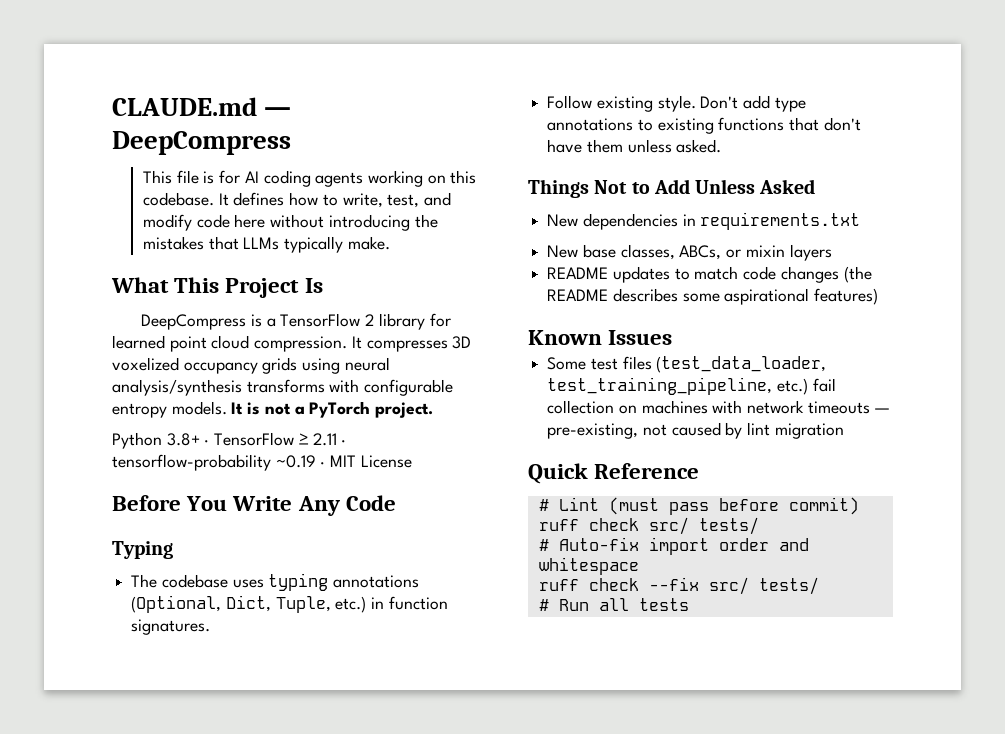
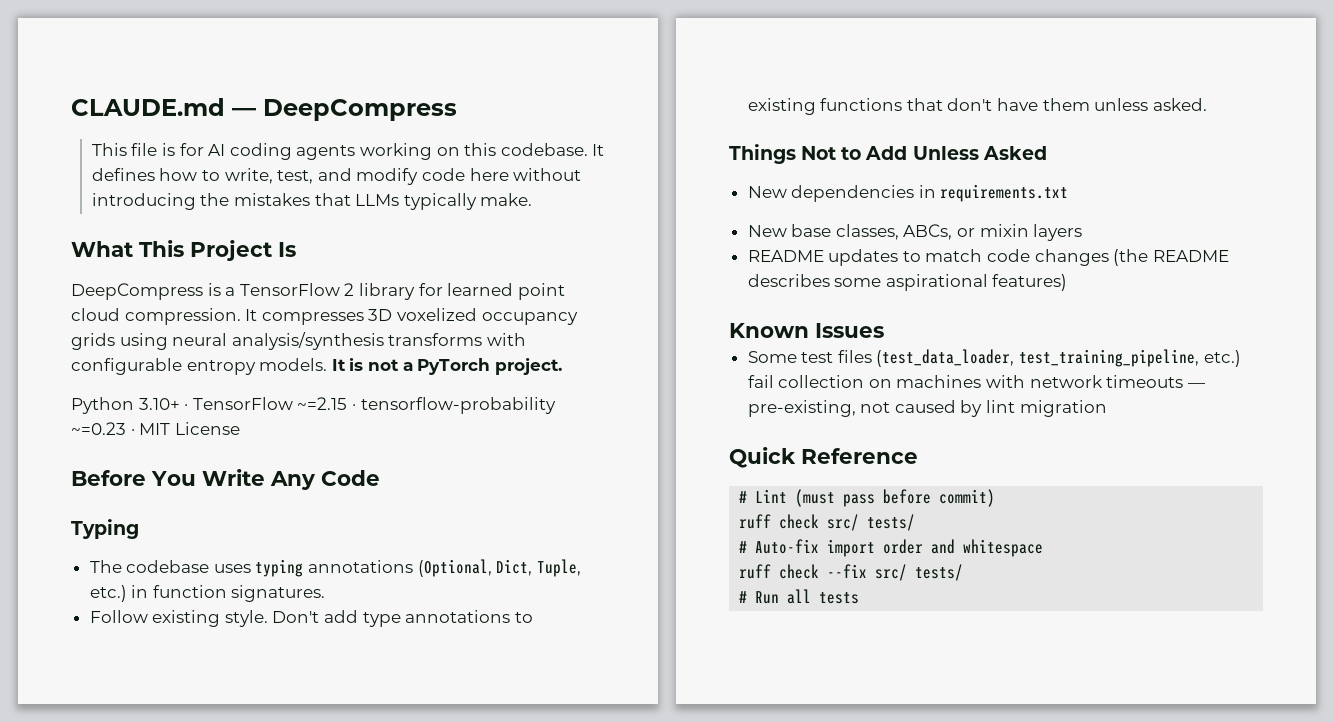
[166,433,200,446] 3.8+ -> [138,398,180,410] 3.10+
[298,433,337,446] ≥ 2.11 -> [297,397,348,410] ~=2.15
[275,455,316,468] ~0.19 -> [71,422,126,435] ~=0.23

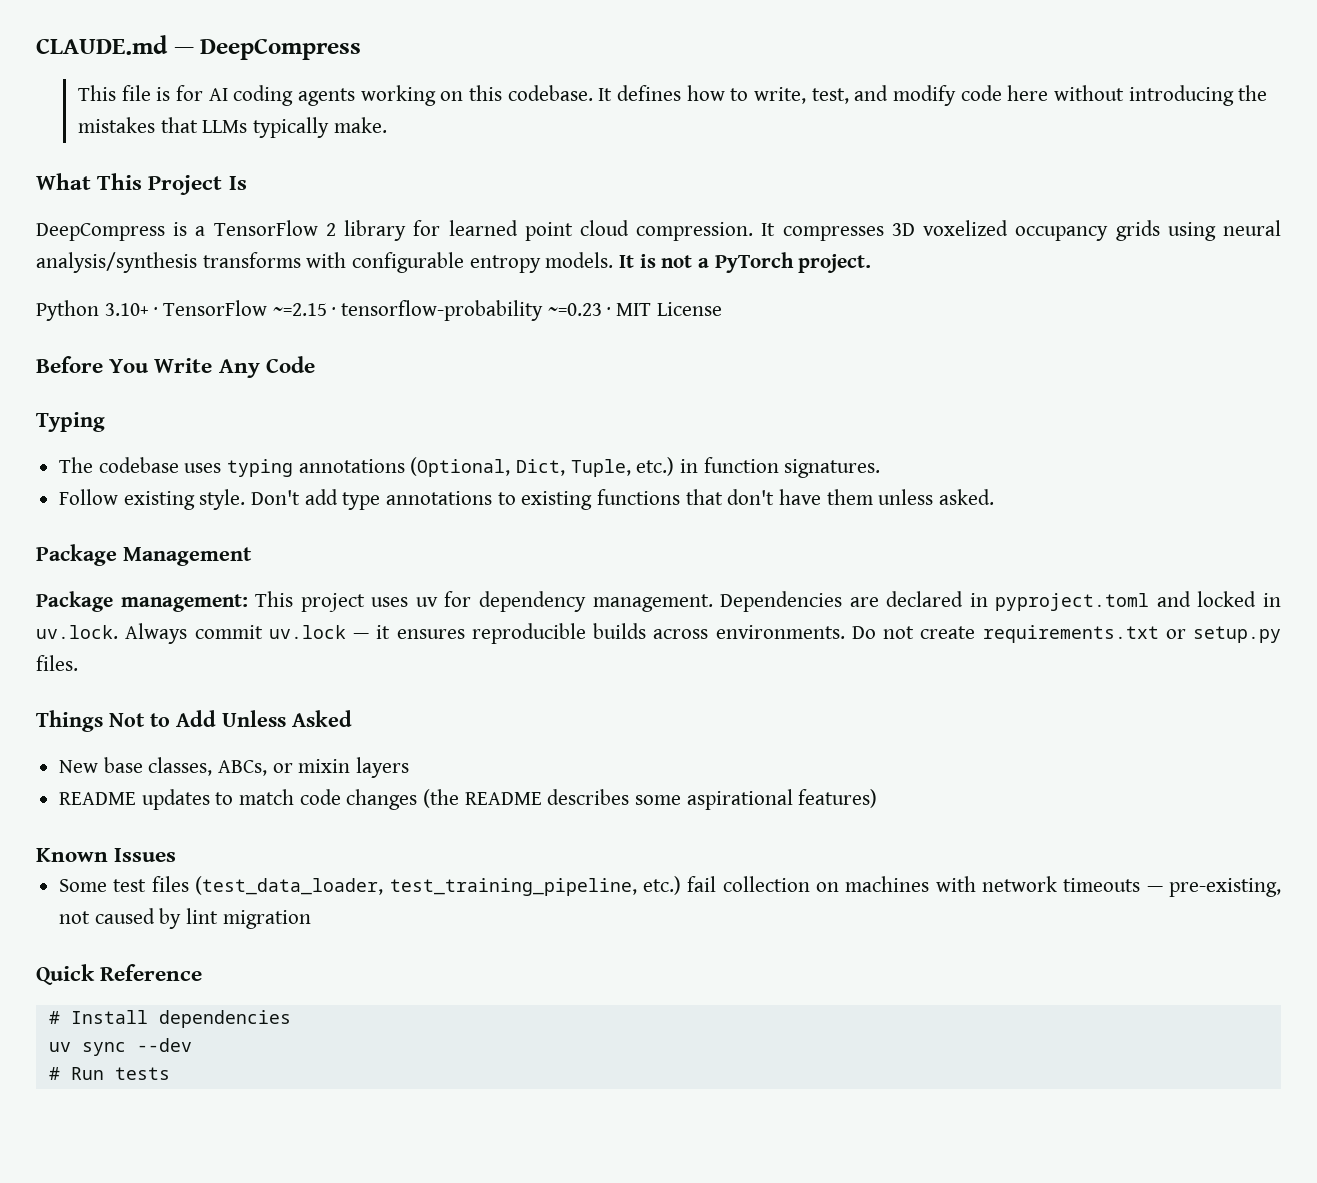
(1207, 104) none -> [36,544,252,566] [36,591,1281,612] [36,623,1281,644] [36,655,78,671] // Package Management // Package management: This project uses uv for dependency management. Dependencies are declared in pyproject.toml and locked in uv.lock. Always commit uv.lock — it ensures reproducible builds across environments. Do not create requirements.txt or setup.py files.
[747,184,1069,202] // New dependencies in requirements.txt -> (352, 718) none
[755,489,996,507] [739,514,916,531] [739,539,1044,557] [739,564,964,581] Lint (must pass before commit) // ruff check src/ tests/ // # Auto-fix import order and whitespace // ruff check --fix src/ tests/ -> [70,1010,291,1028] [48,1038,192,1056] Install dependencies // uv sync --dev
[787,589,812,604] all -> (104, 1073) none

